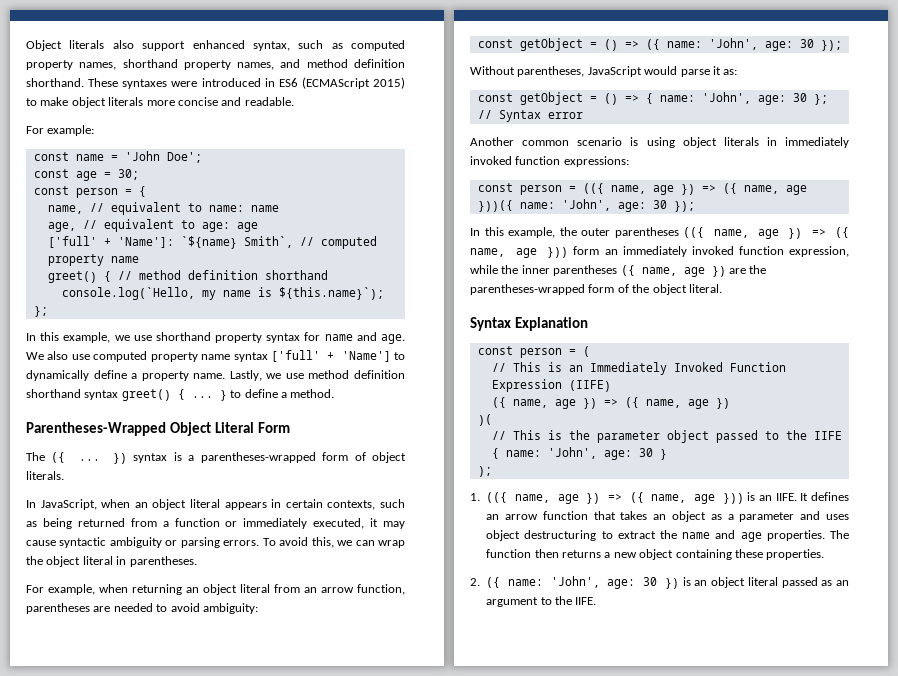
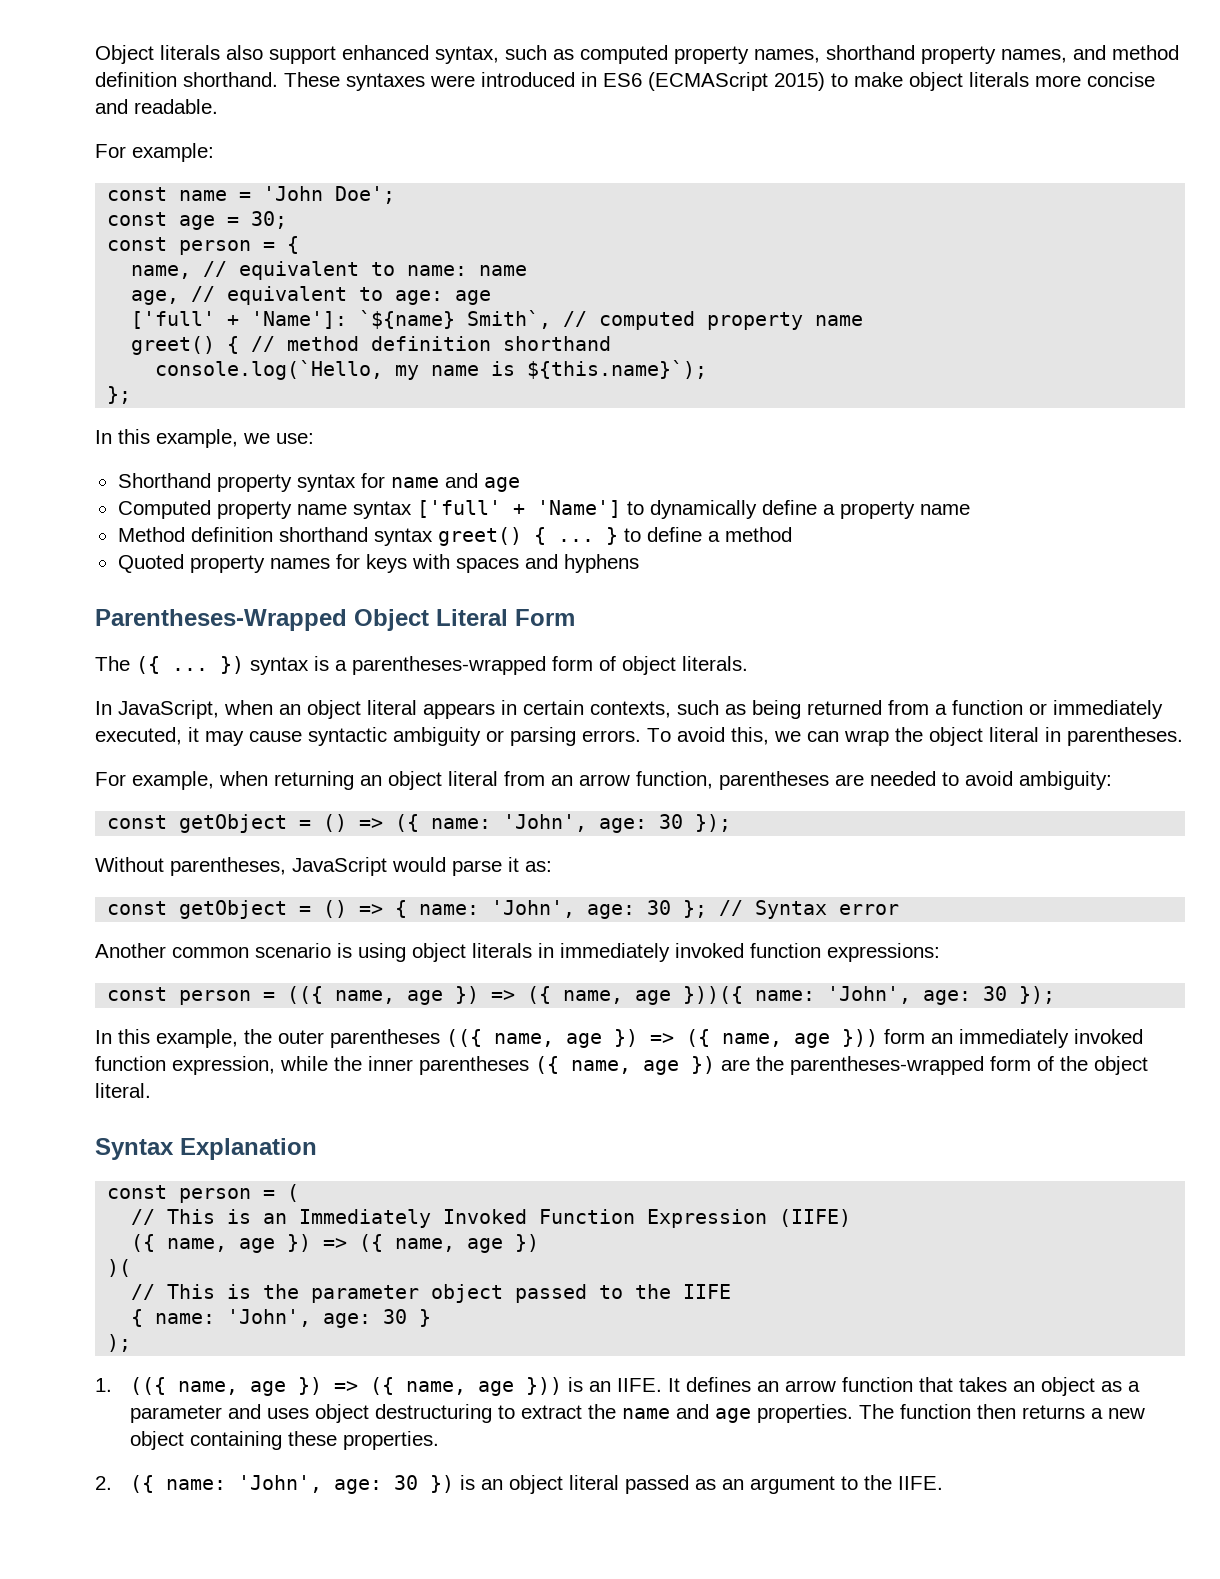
[133,332,211,341] use shorthand -> [276,433,314,444] [117,473,211,488] use: // Shorthand
[381,334,405,344] [26,351,148,362] age. We also use computed -> [483,477,520,492] [117,500,211,519] age // Computed
[193,370,350,381] name. Lastly, we use method -> [919,504,970,515] [117,527,185,542] name // Method
[290,389,335,398] method. -> [724,527,792,542] [117,554,639,573] method // Quoted property names for keys with spaces and hyphens

